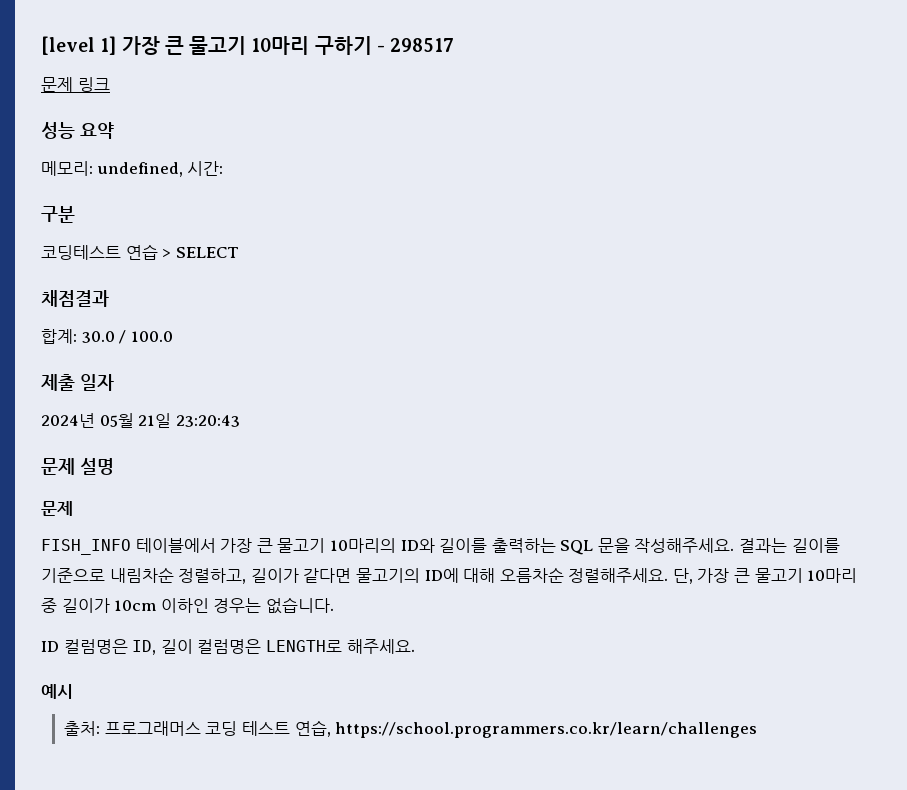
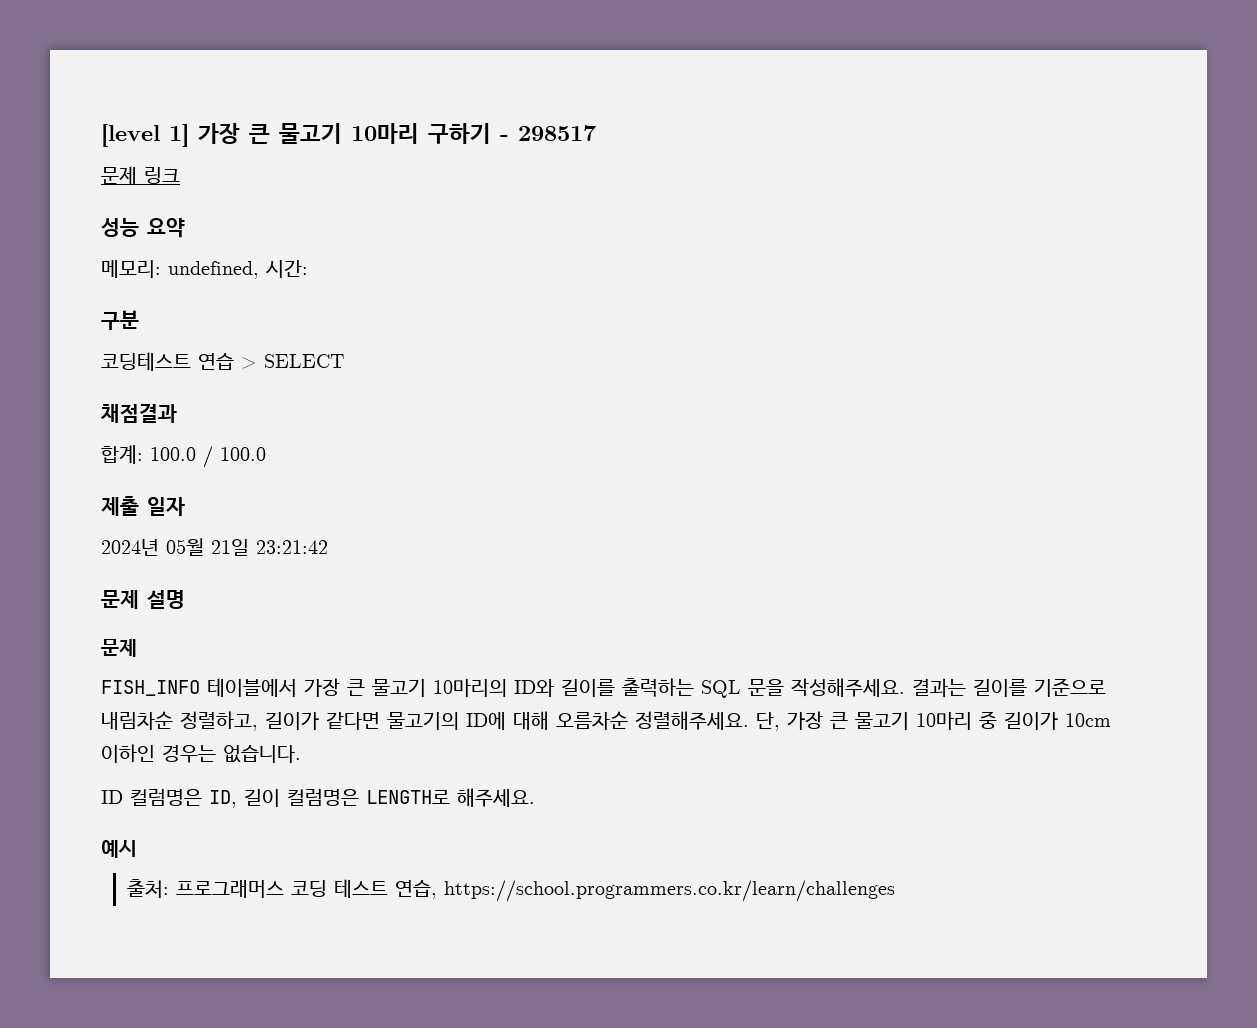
[81,331,115,343] 30.0 -> [150,447,196,461] 100.0
[175,415,240,427] 23:20:43 -> [256,540,328,554] 23:21:42

